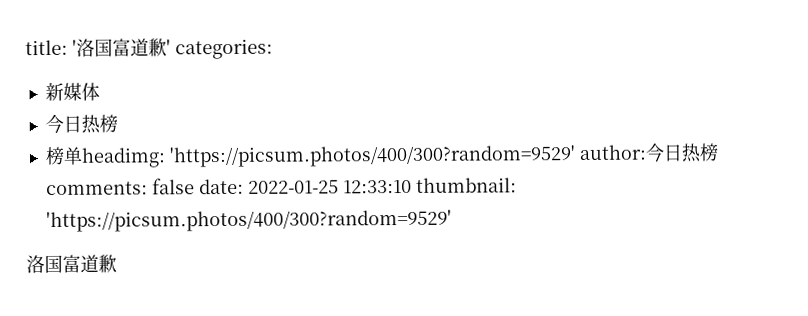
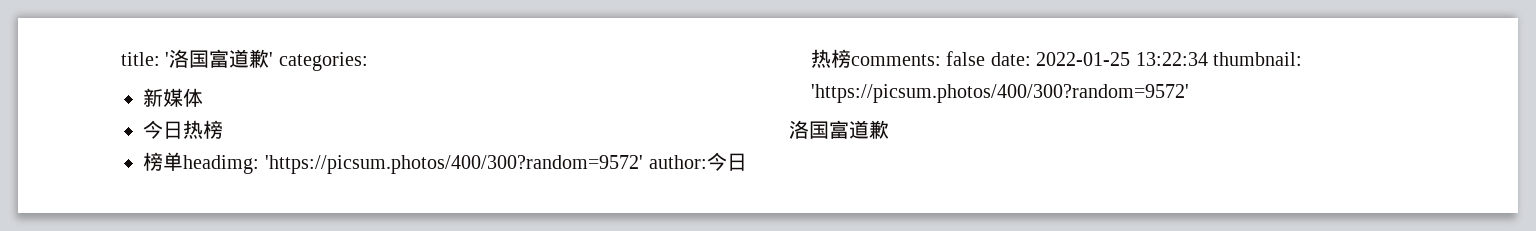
[168,145,576,168] 'https://picsum.photos/400/300?random=9529' -> [265,155,643,174] 'https://picsum.photos/400/300?random=9572'
[342,177,517,194] [45,209,452,233] 12:33:10 thumbnail: 'https://picsum.photos/400/300?random=9529' -> [1135,52,1302,66] [811,84,1189,103] 13:22:34 thumbnail: 'https://picsum.photos/400/300?random=9572'

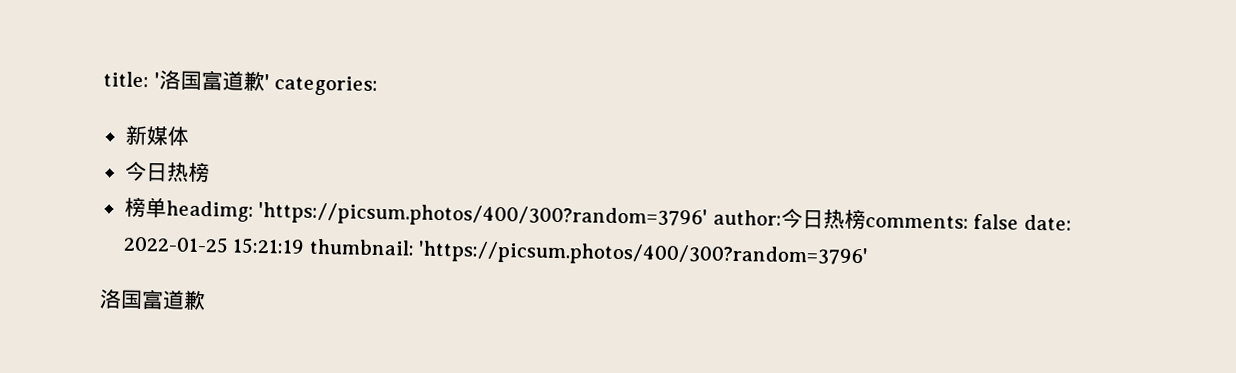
[265,155,643,174] 'https://picsum.photos/400/300?random=9572' -> [258,201,709,230] 'https://picsum.photos/400/300?random=3796'
[1135,52,1302,66] [811,84,1189,103] 13:22:34 thumbnail: 'https://picsum.photos/400/300?random=9572' -> [232,237,870,269] 15:21:19 thumbnail: 'https://picsum.photos/400/300?random=3796'

